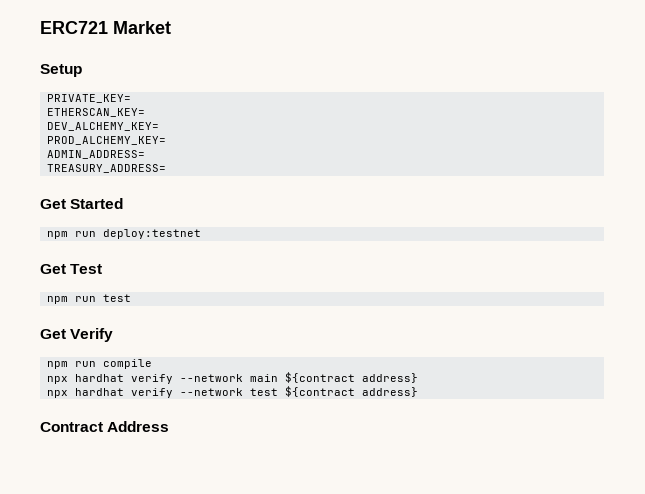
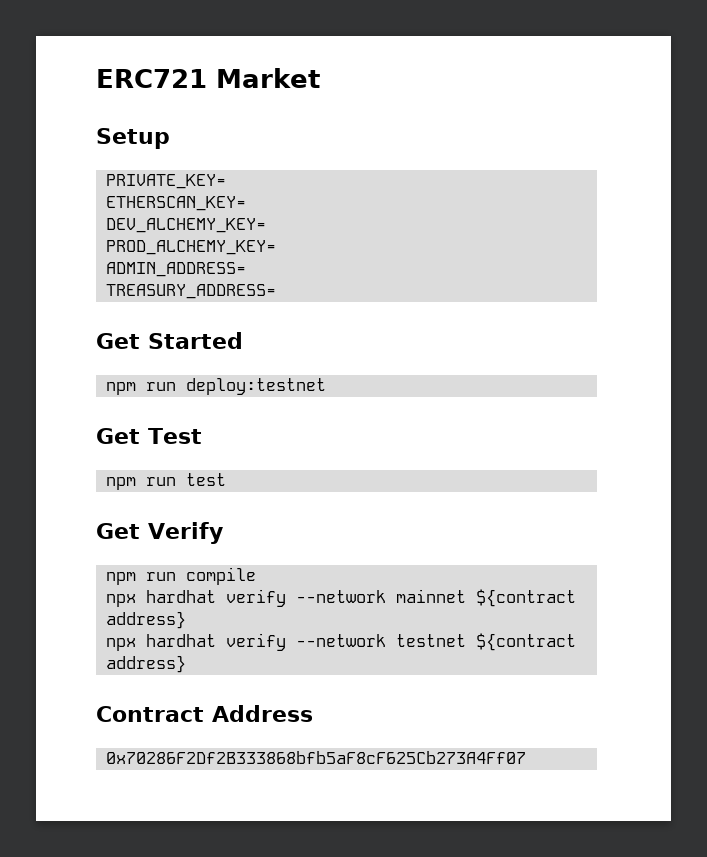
[249,374,278,382] main -> [395,589,466,603] mainnet
[249,388,278,396] test -> [395,634,466,647] testnet
(170, 426) none -> [105,751,526,764] // 0x70286F2Df2B333868bfb5aF8cF625Cb273A4Ff07

